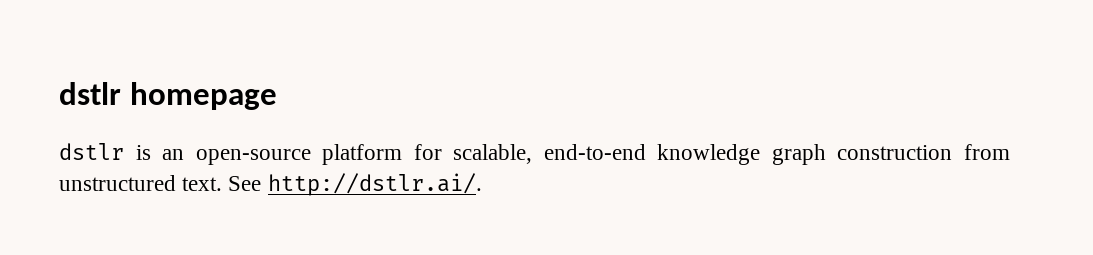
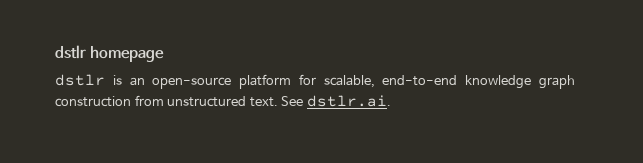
[267,173,482,196] http://dstlr.ai/. -> [306,95,391,107] dstlr.ai.

